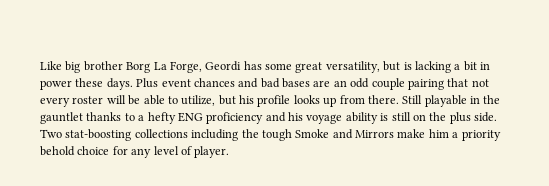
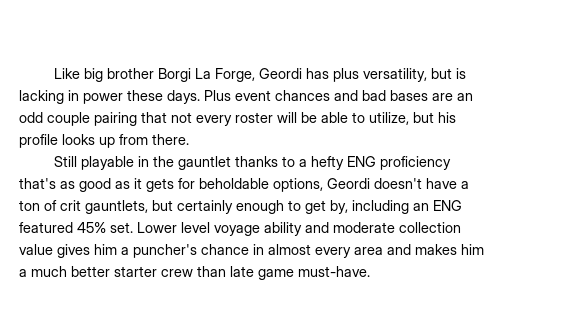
[126,62,151,73] Borg -> [158,68,192,82] Borgi
[265,62,323,73] some great -> [333,68,360,82] plus
[454,61,477,71] a bit -> (64, 97) none
(399, 99) none -> (189, 139) //
[265,112,497,124] [40,129,501,141] [40,146,230,158] and his voyage ability is still on the plus side. Two stat-boosting collections including the tough Smoke and Mirrors make him a priority behold choice for any level of player. -> [19,178,469,192] [19,200,462,214] [19,222,461,236] [19,244,484,258] [19,266,370,280] that's as good as it gets for beholdable options, Geordi doesn't have a ton of crit gauntlets, but certainly enough to get by, including an ENG featured 45% set. Lower level voyage ability and moderate collection value gives him a puncher's chance in almost every area and makes him a much better starter crew than late game must-have.

